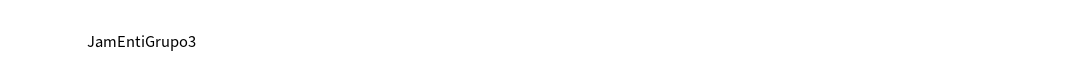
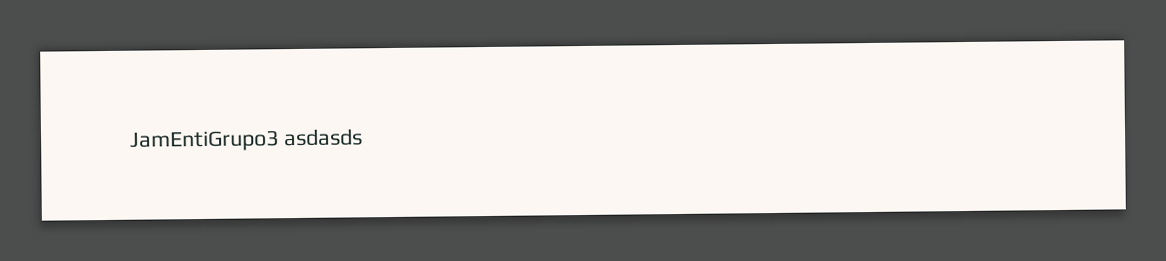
(196, 43) none -> [282,128,363,147] asdasds

